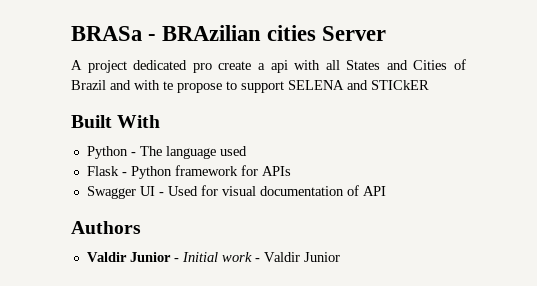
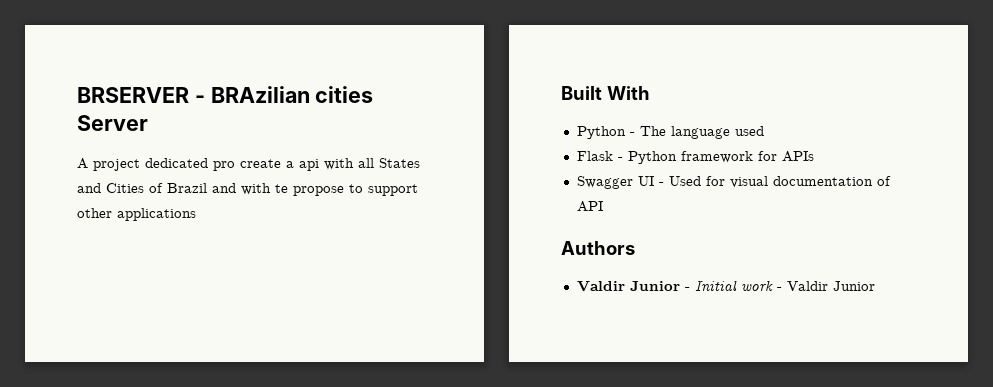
[71,26,142,41] BRASa -> [77,87,189,103] BRSERVER
[288,80,429,90] SELENA and STICkER -> [77,208,196,221] other applications

